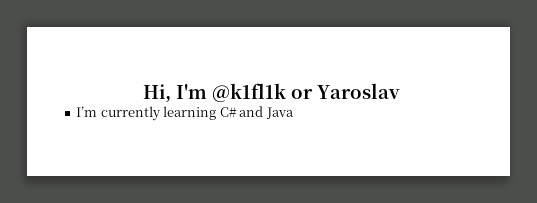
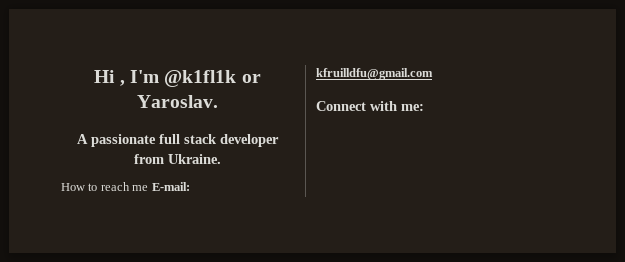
[142,84,171,103] Hi, -> [94,70,125,86] Hi ,
[316,83,400,99] [76,106,294,121] Yaroslav // I’m currently learning C# and Java -> [137,95,218,108] [77,134,279,147] [134,154,221,164] [61,182,190,191] [316,68,433,80] [316,101,424,111] Yaroslav. // A passionate full stack developer from Ukraine. // How to reach me E-mail: kfruilldfu@gmail.com // Connect with me:

